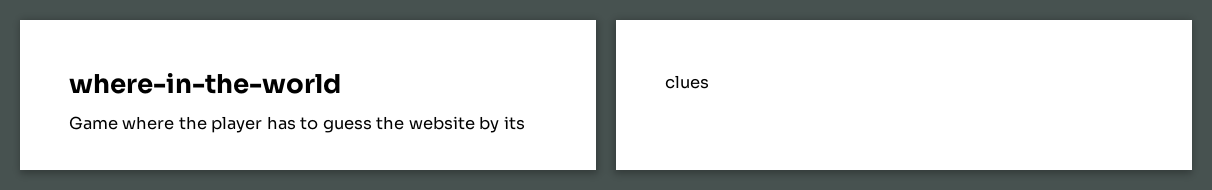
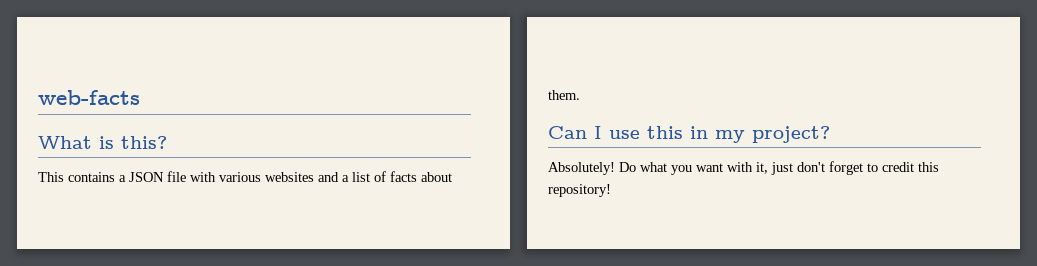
[69,73,341,94] [69,116,525,133] [665,75,709,89] where-in-the-world // Game where the player has to guess the website by its clues -> [38,90,140,105] [38,136,167,149] [38,171,452,182] [548,90,580,100] [548,126,830,143] [548,161,939,175] [548,184,611,197] web-facts // What is this? // This contains a JSON file with various websites and a list of facts about them. // Can I use this in my project? // Absolutely! Do what you want with it, just don't forget to credit this repository!

